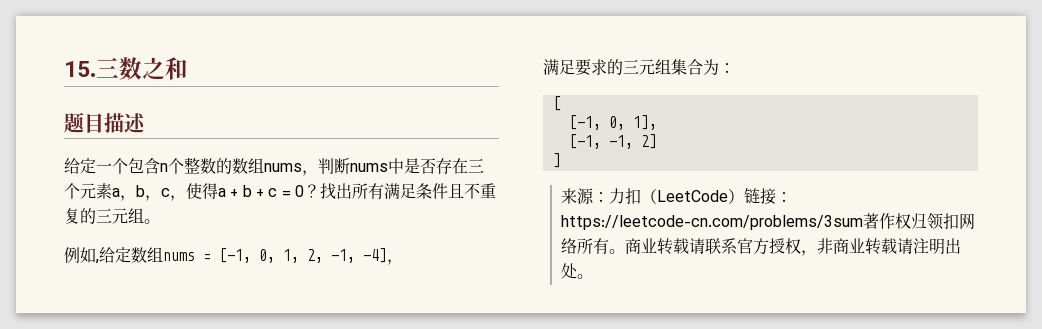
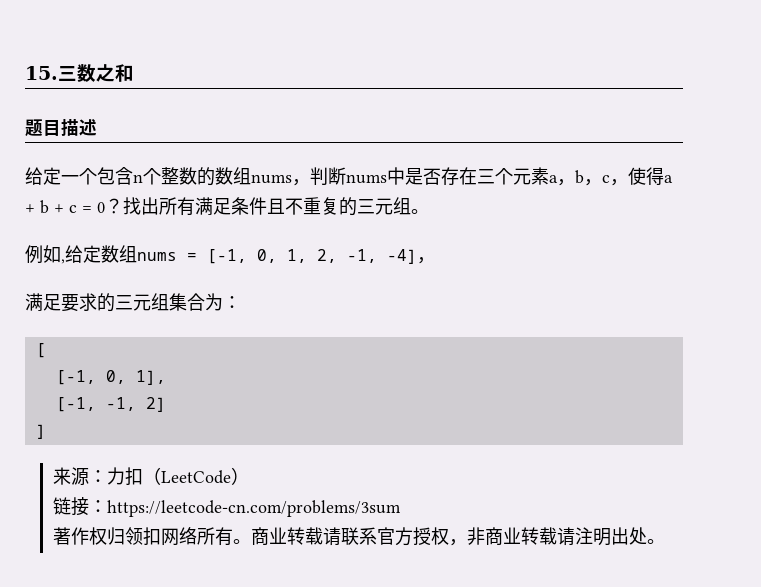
(744, 196) none -> (250, 476) //
(863, 222) none -> (402, 508) //

